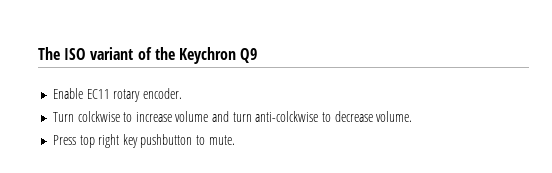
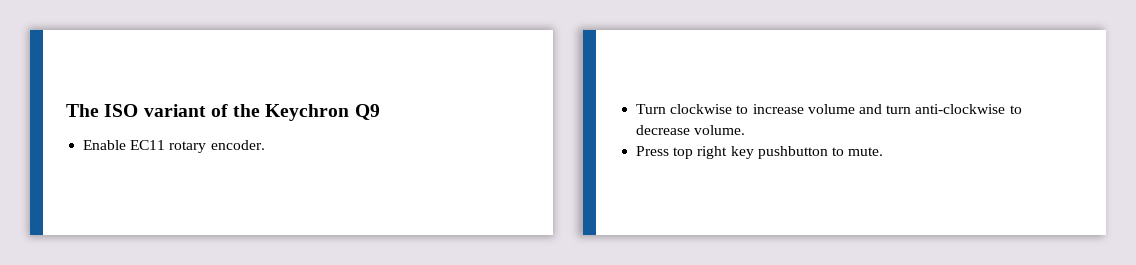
[77,111,120,122] colckwise -> [670,104,733,114] clockwise
[255,111,319,122] anti-colckwise -> [915,104,1006,114] anti-clockwise

